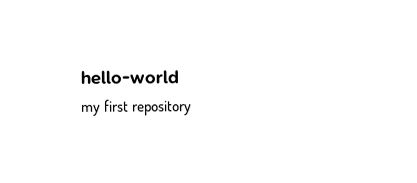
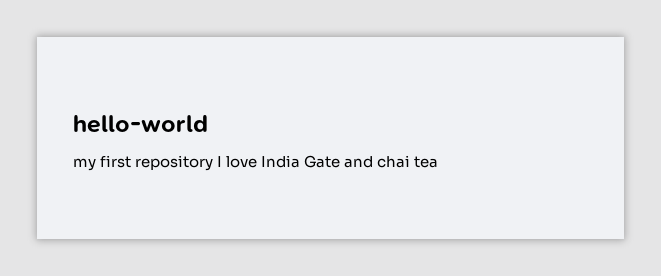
(193, 108) none -> [217,155,439,168] I love India Gate and chai tea

